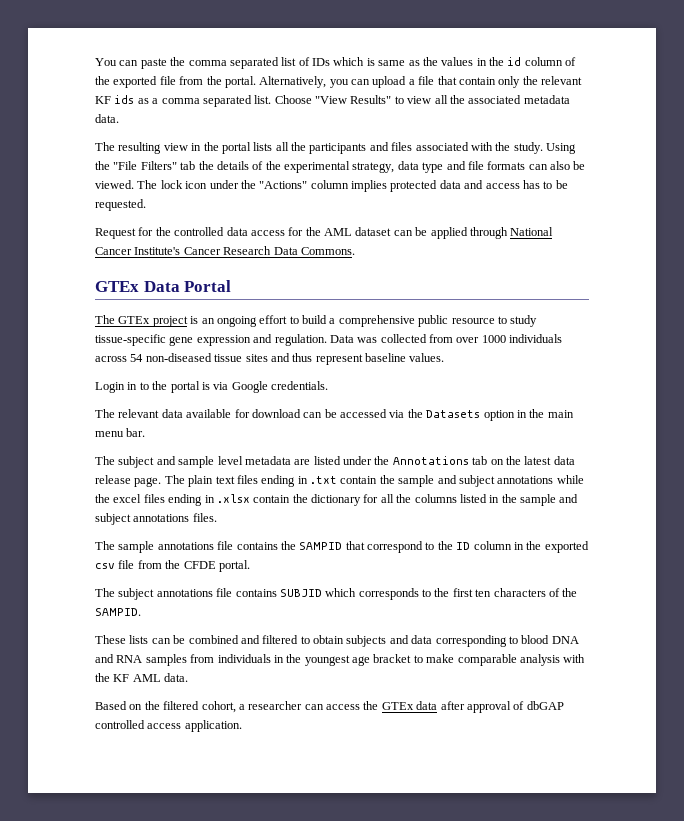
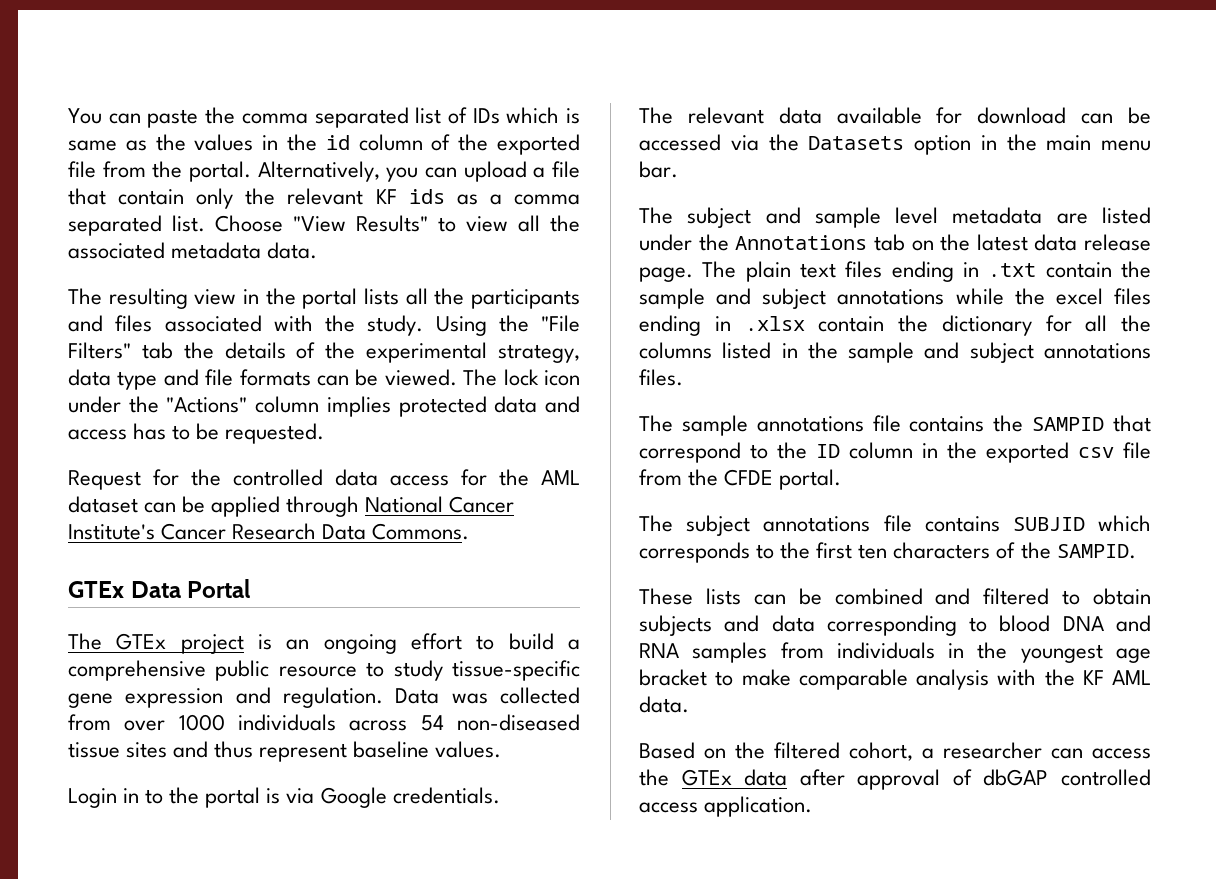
[550,161,570,170] also -> (349, 380) none

